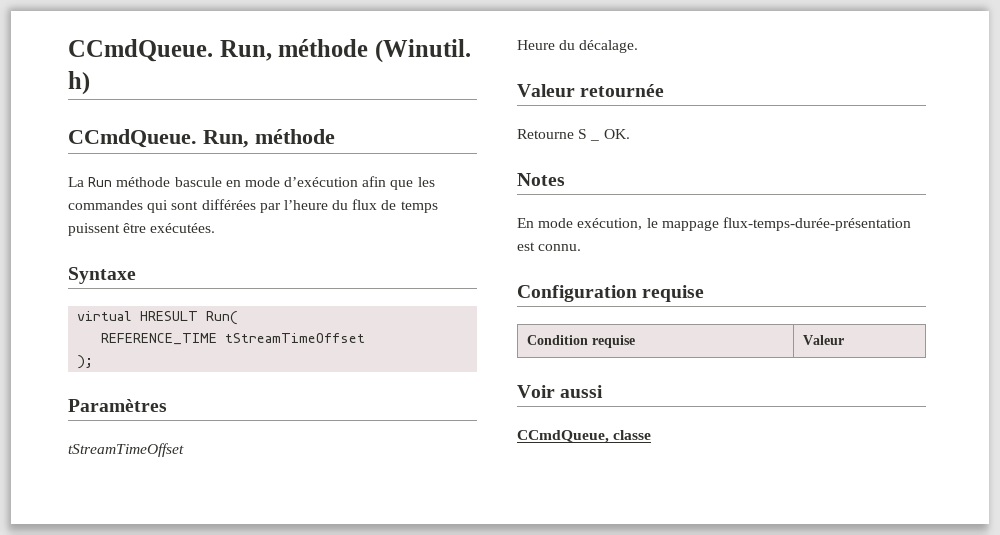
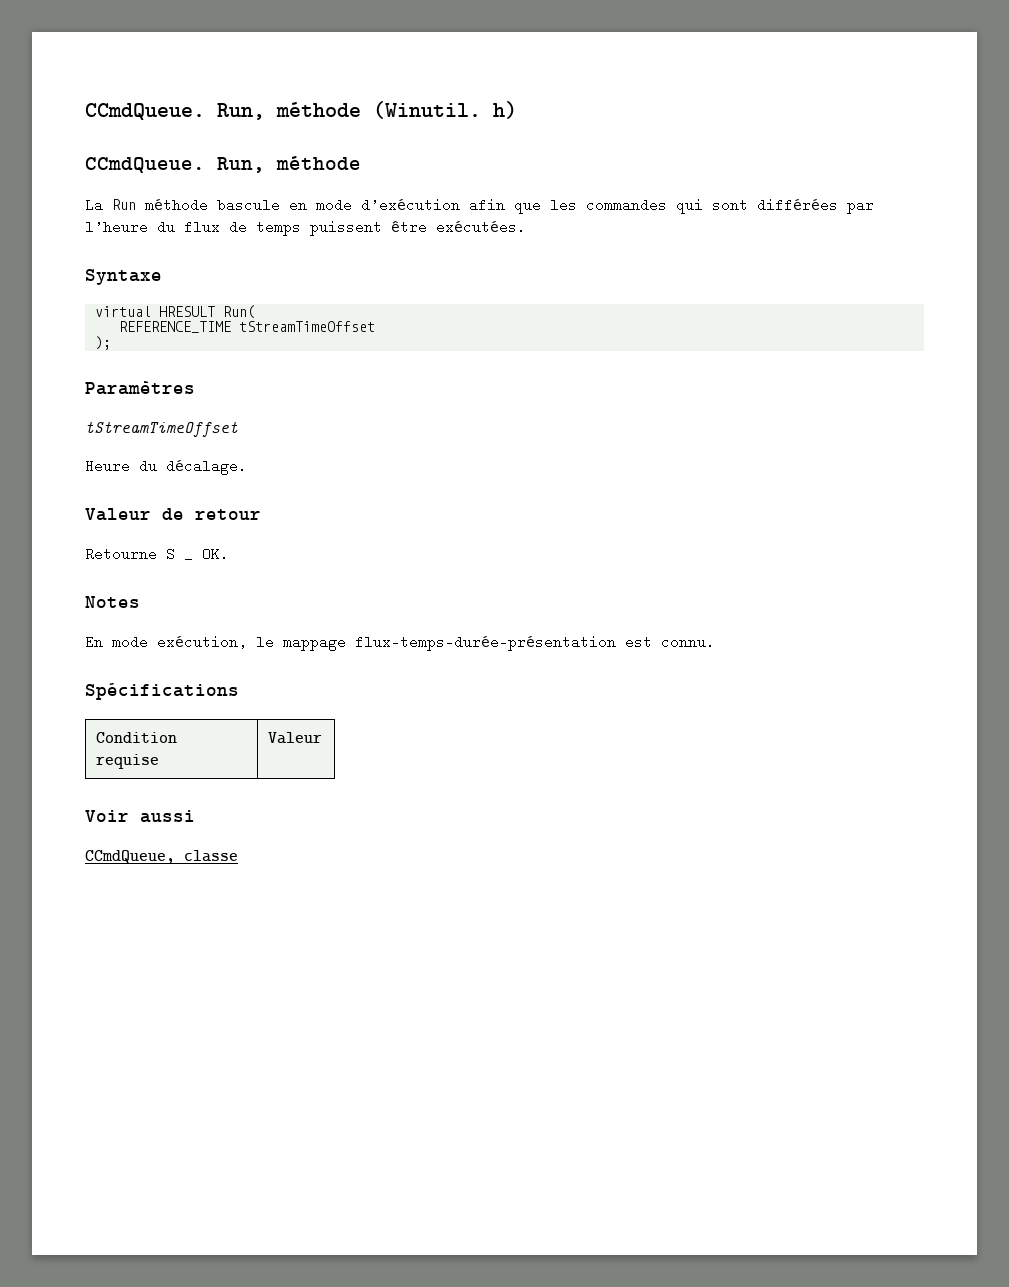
[580,84,665,97] retournée -> [162,508,261,520] de retour
[517,285,705,302] Configuration requise -> [85,683,239,700] Spécifications

